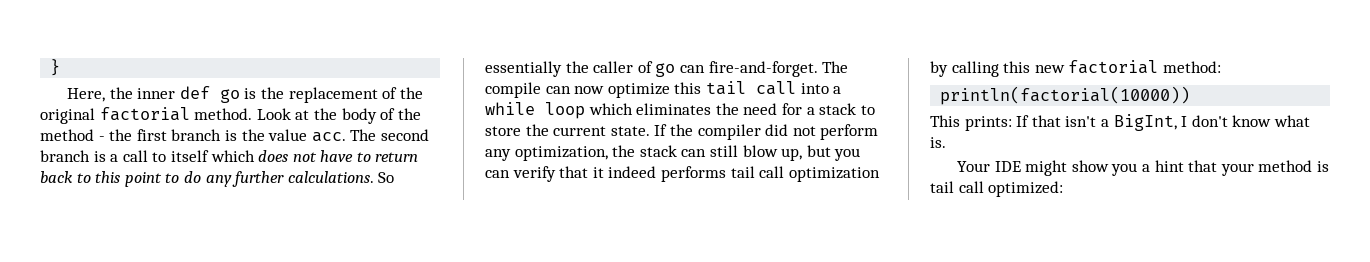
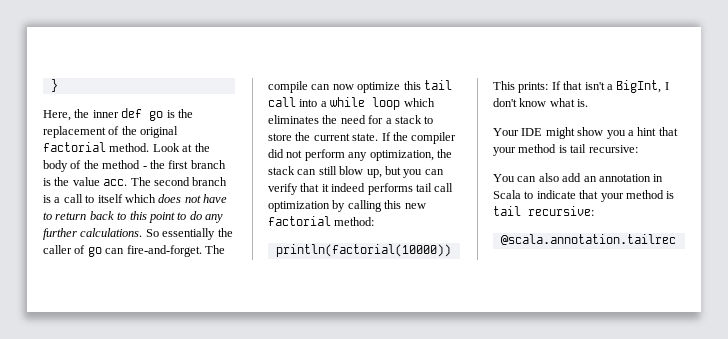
[958,181,1064,197] call optimized: -> [588,145,638,153] [493,173,664,182] [493,190,675,202] [493,206,594,216] [500,234,676,245] recursive: // You can also add an annotation in Scala to indicate that your method is tail recursive: // @scala.annotation.tailrec

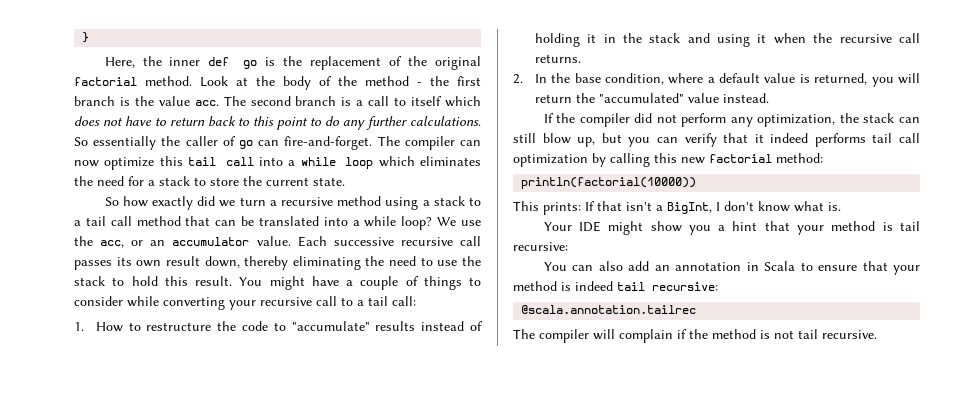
[268,81,308,93] compile -> [404,136,455,150] compiler
(379, 137) none -> [104,196,481,210] [74,216,482,230] [74,236,481,248] [74,256,481,270] [74,276,481,290] [74,296,416,310] [74,321,484,332] [534,33,921,47] [534,54,581,63] [513,73,921,87] [534,93,769,103] // So how exactly did we turn a recursive method using a stack to a tail call method that can be translated into a while loop? We use the acc, or an accumulator value. Each successive recursive call passes its own result down, thereby eliminating the need to use the stack to hold this result. You might have a couple of things to consider while converting your recursive call to a tail call: // 1. How to restructure the code to "accumulate" results instead of holding it in the stack and using it when the recursive call returns. // 2. In the base condition, where a default value is returned, you will return the "accumulated" value instead. //
[536,190,675,202] indicate that your method is -> [818,261,920,275] [513,281,613,291] ensure that your method is indeed
(676, 239) none -> [513,329,877,343] // The compiler will complain if the method is not tail recursive.

